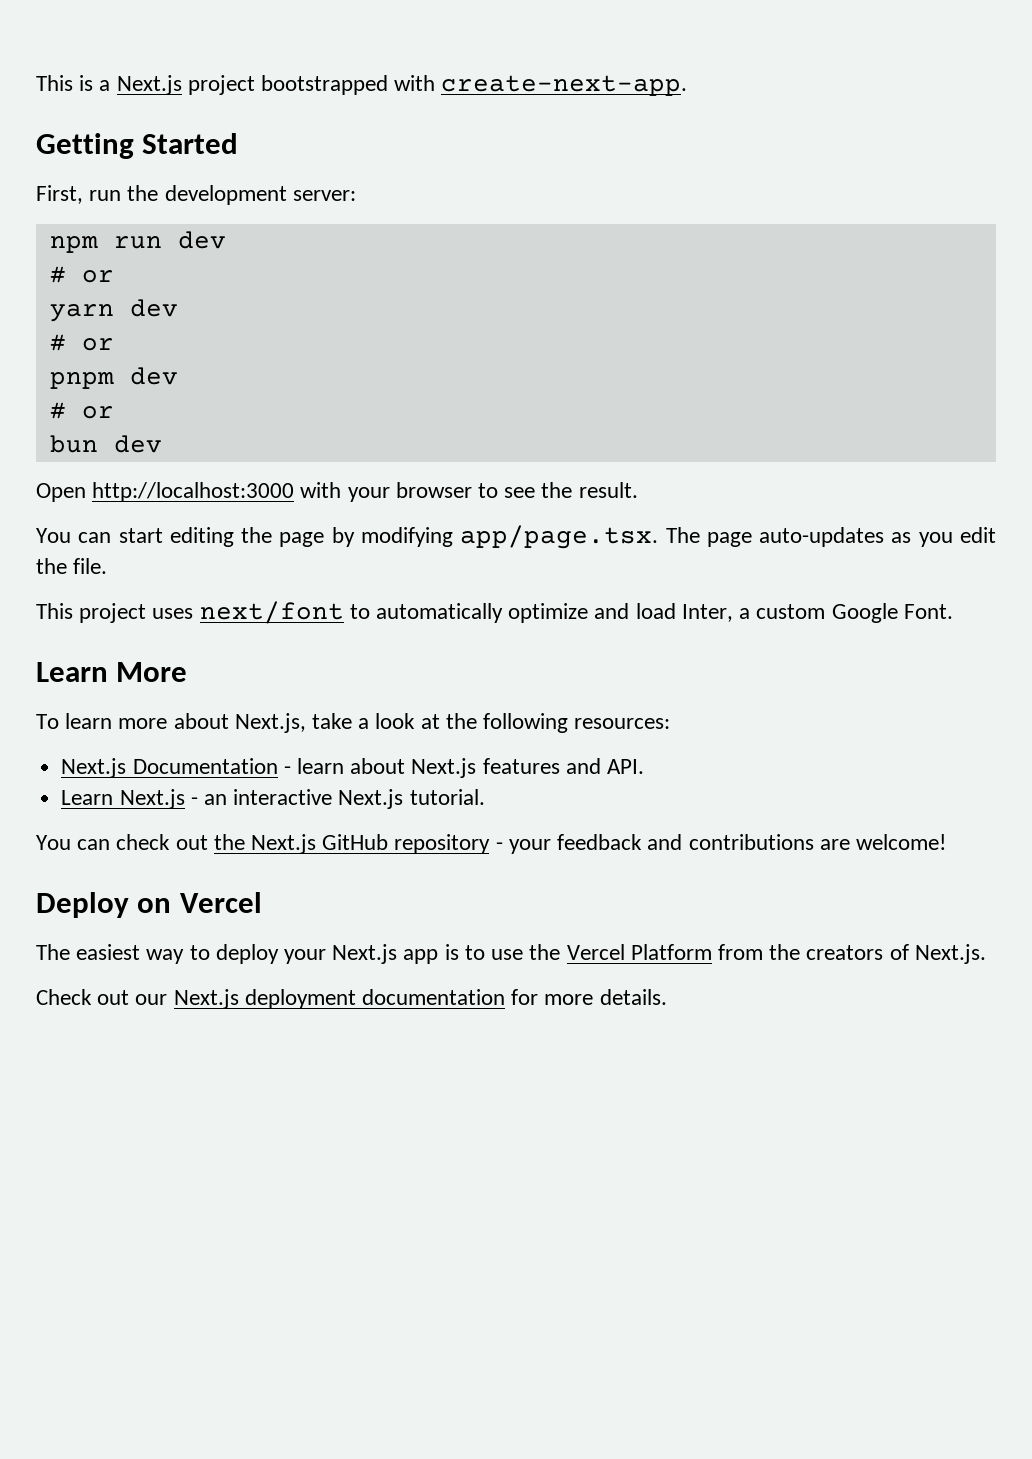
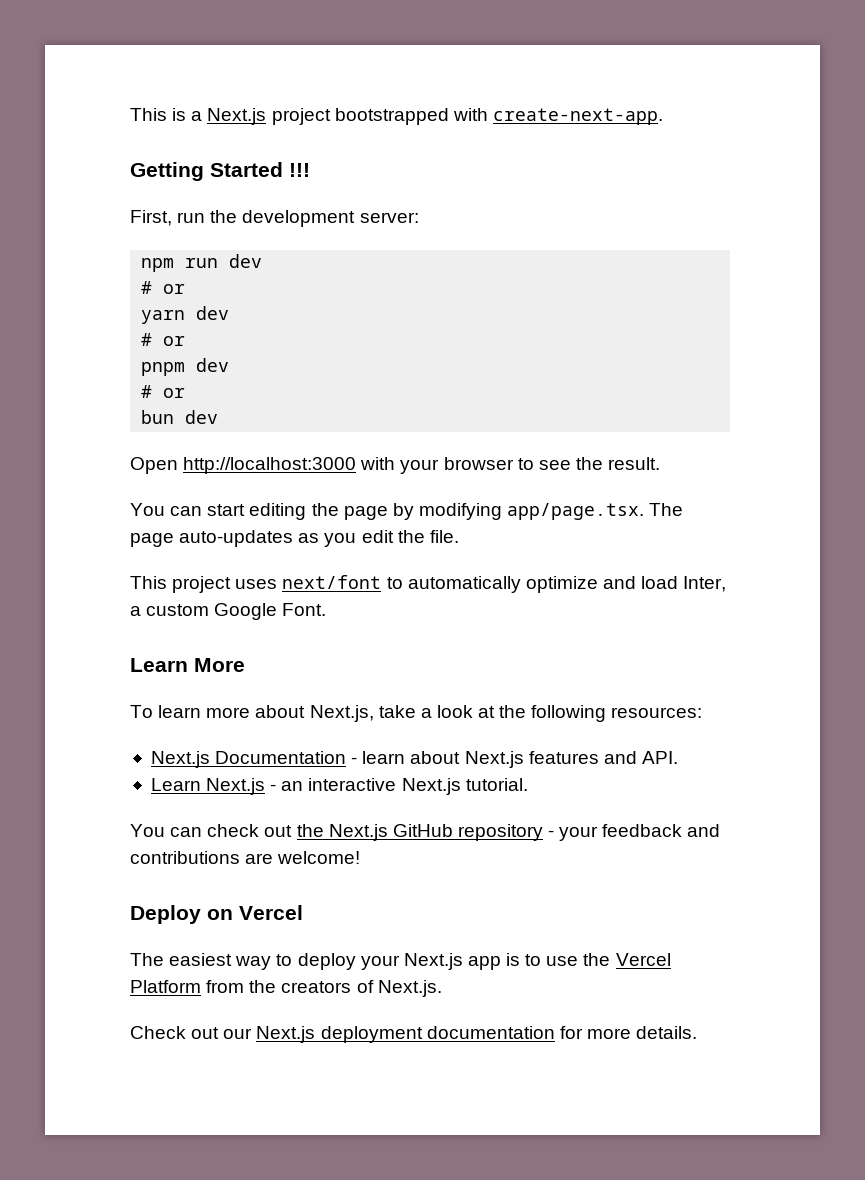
(239, 143) none -> [289,163,310,177] !!!

